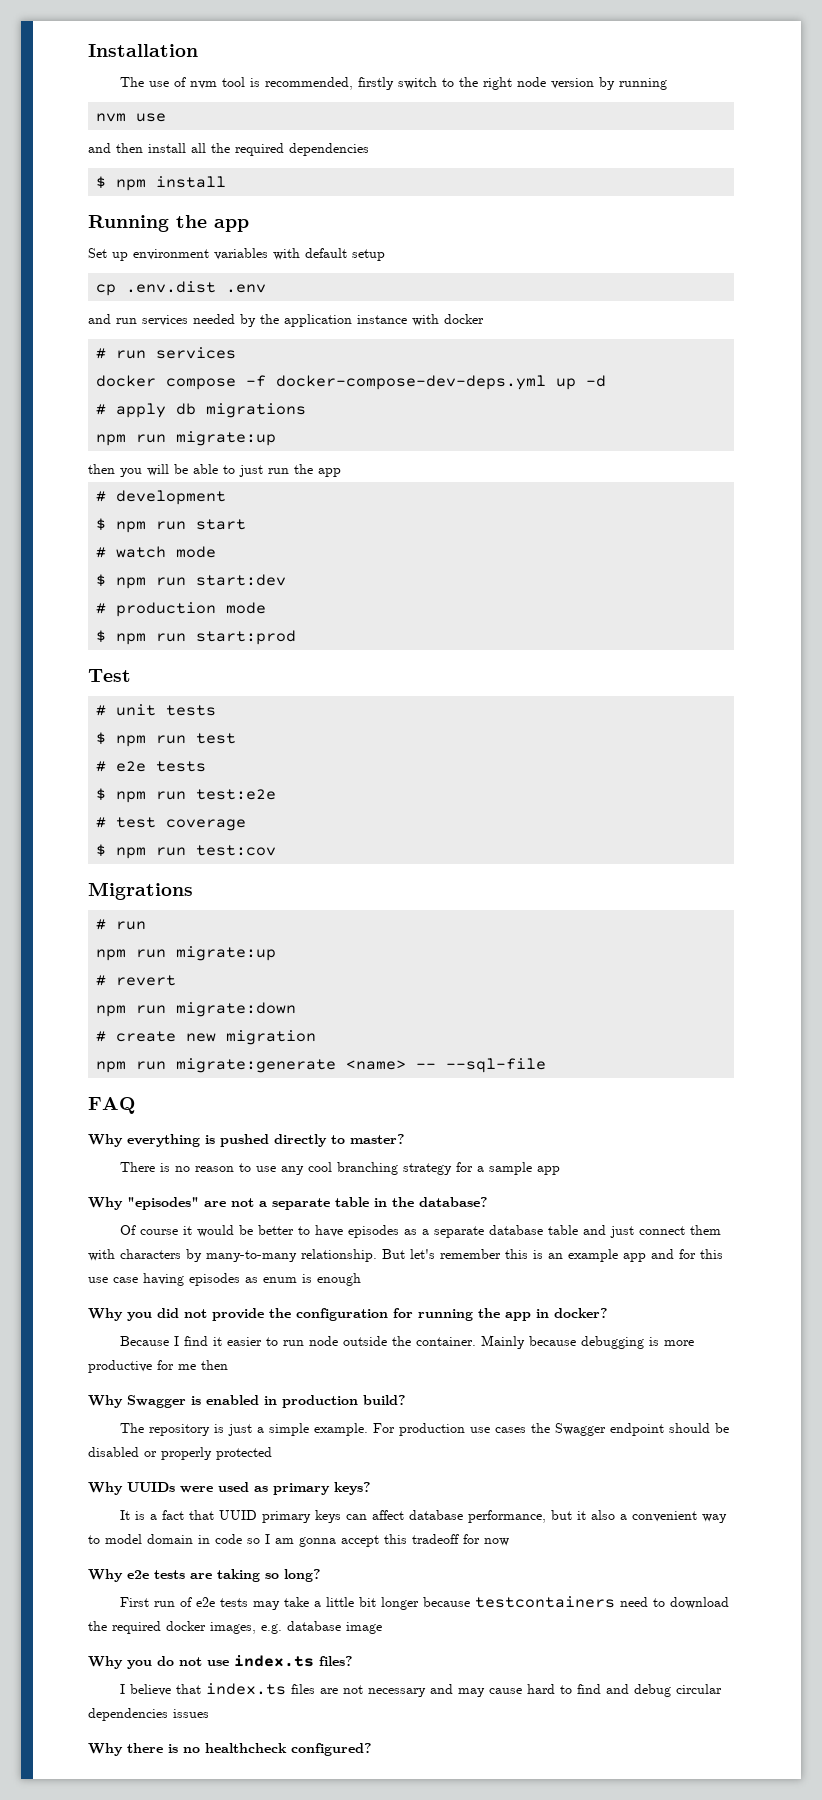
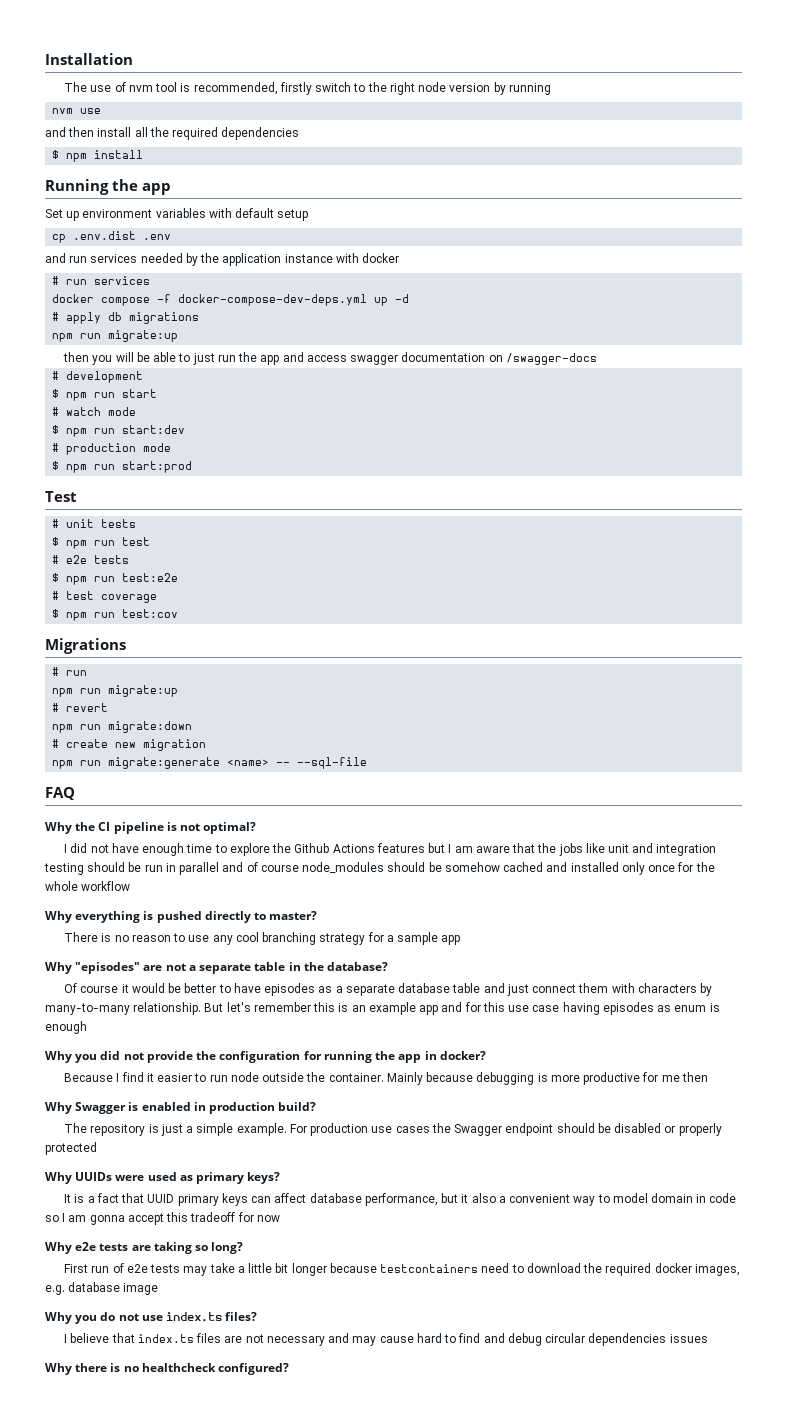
(341, 472) none -> [282,352,597,365] and access swagger documentation on /swagger-docs
(135, 1105) none -> [45,822,257,834] [64,843,717,856] [44,862,715,875] [45,881,131,891] // Why the CI pipeline is not optimal? // I did not have enough time to explore the Github Actions features but I am aware that the jobs like unit and integration testing should be run in parallel and of course node_modules should be somehow cached and installed only once for the whole workflow

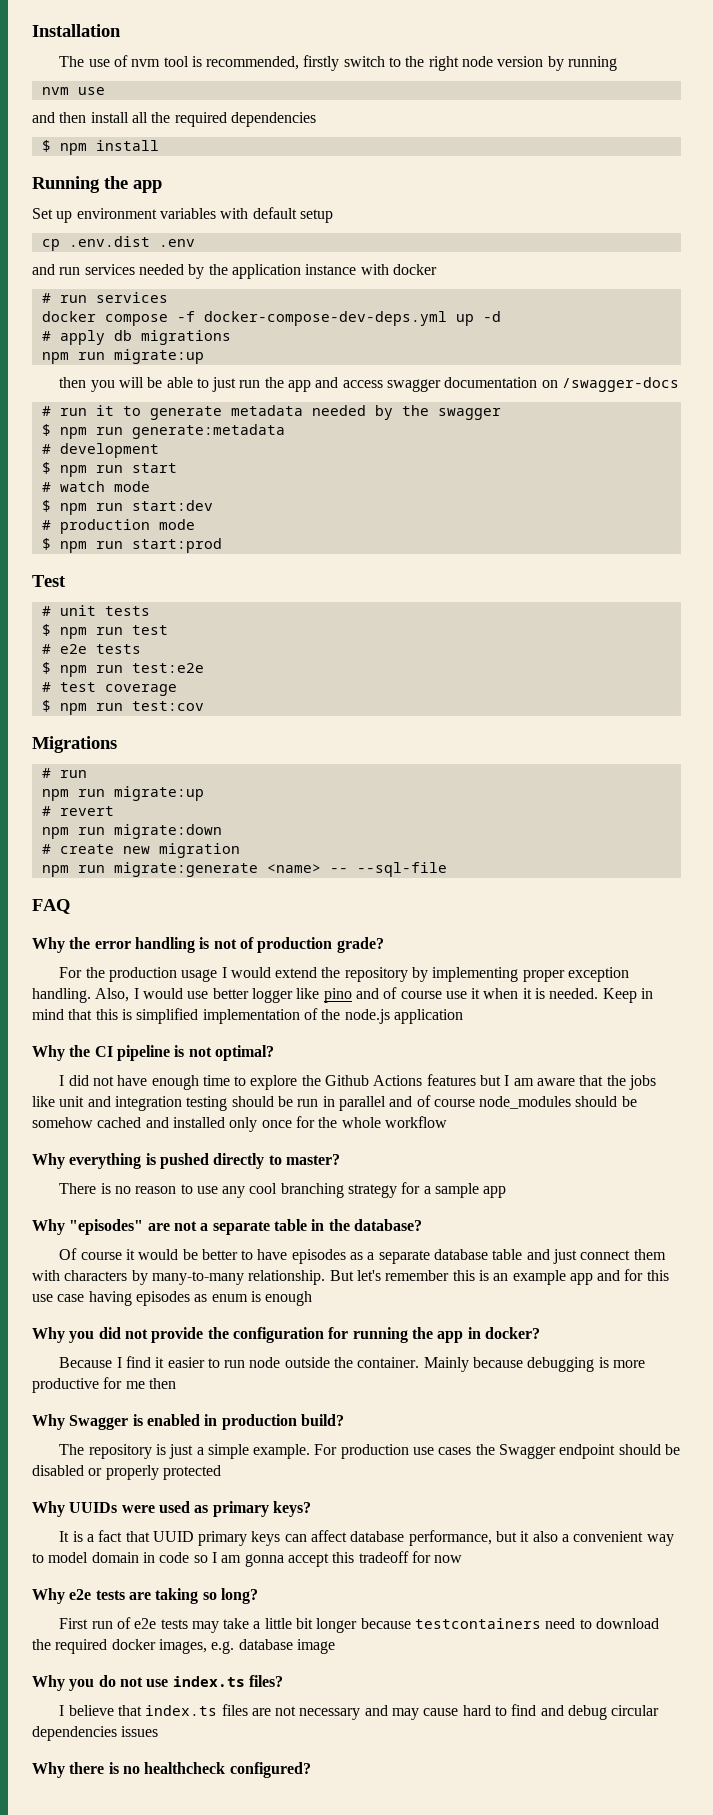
(597, 359) none -> [41,405,501,420] [41,424,285,439] // # run it to generate metadata needed by the swagger // $ npm run generate:metadata
(75, 793) none -> [32,937,384,953] [59,967,630,982] [32,987,654,1003] [32,1008,463,1024] // Why the error handling is not of production grade? // For the production usage I would extend the repository by implementing proper exception handling. Also, I would use better logger like pino and of course use it when it is needed. Keep in mind that this is simplified implementation of the node.js application

